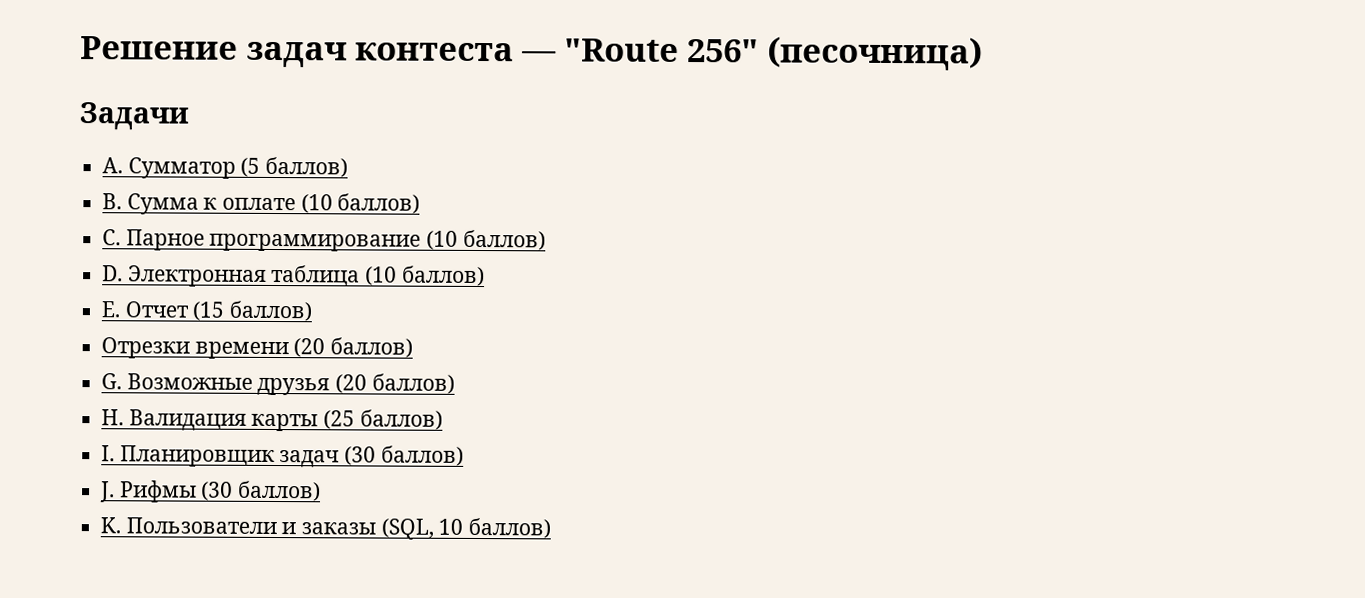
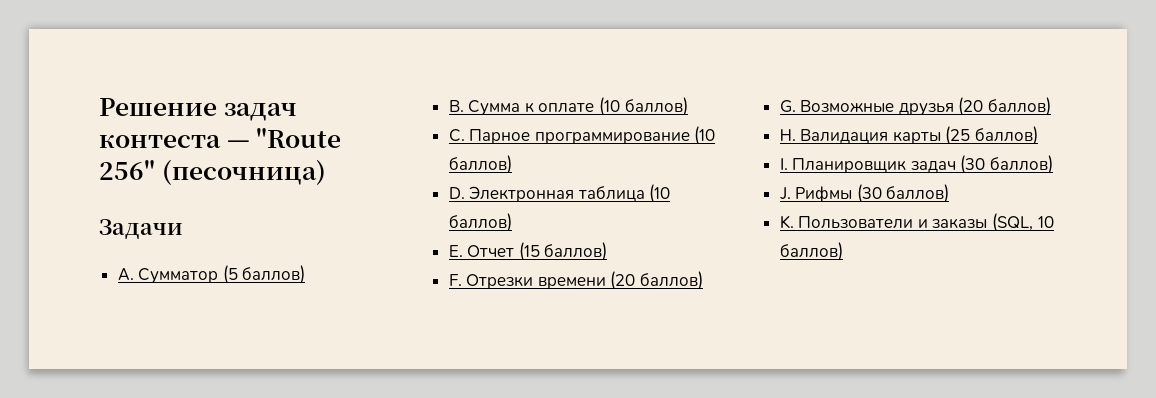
(313, 311) none -> [448,274,462,286] F.

